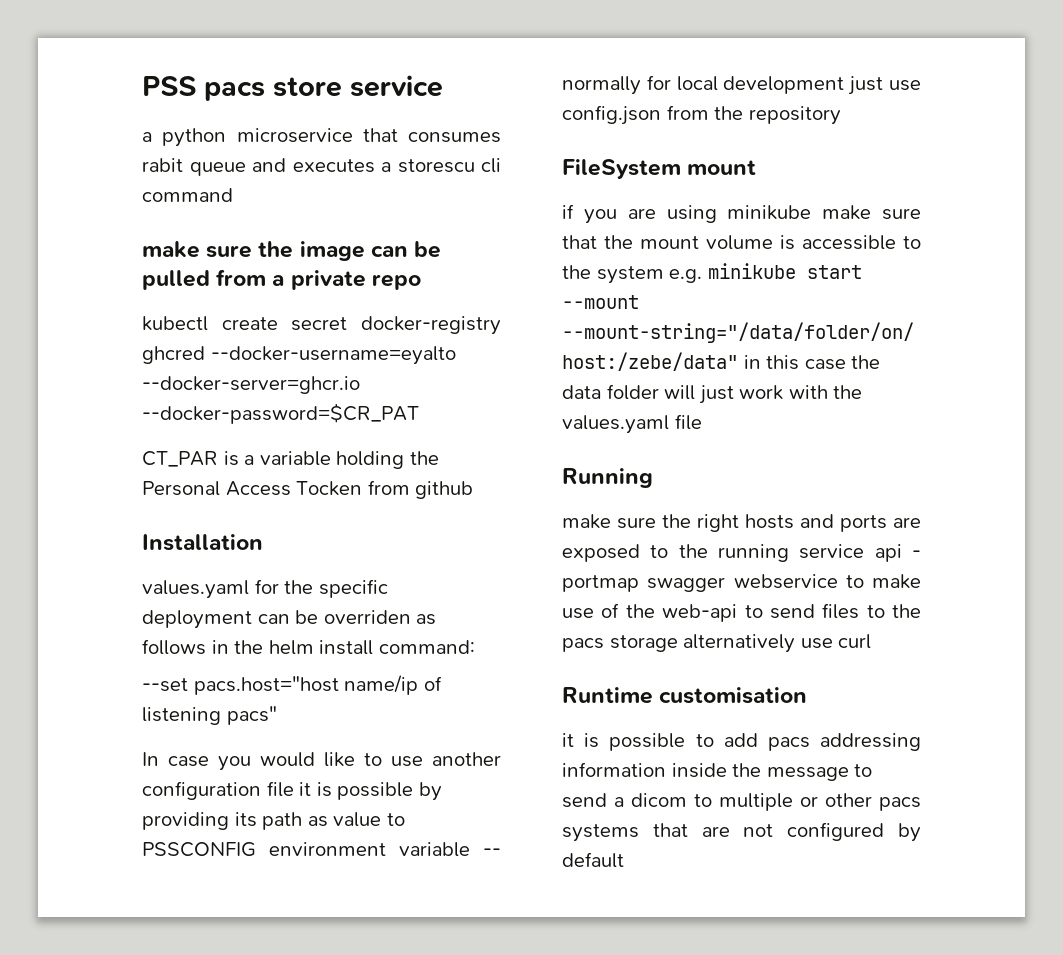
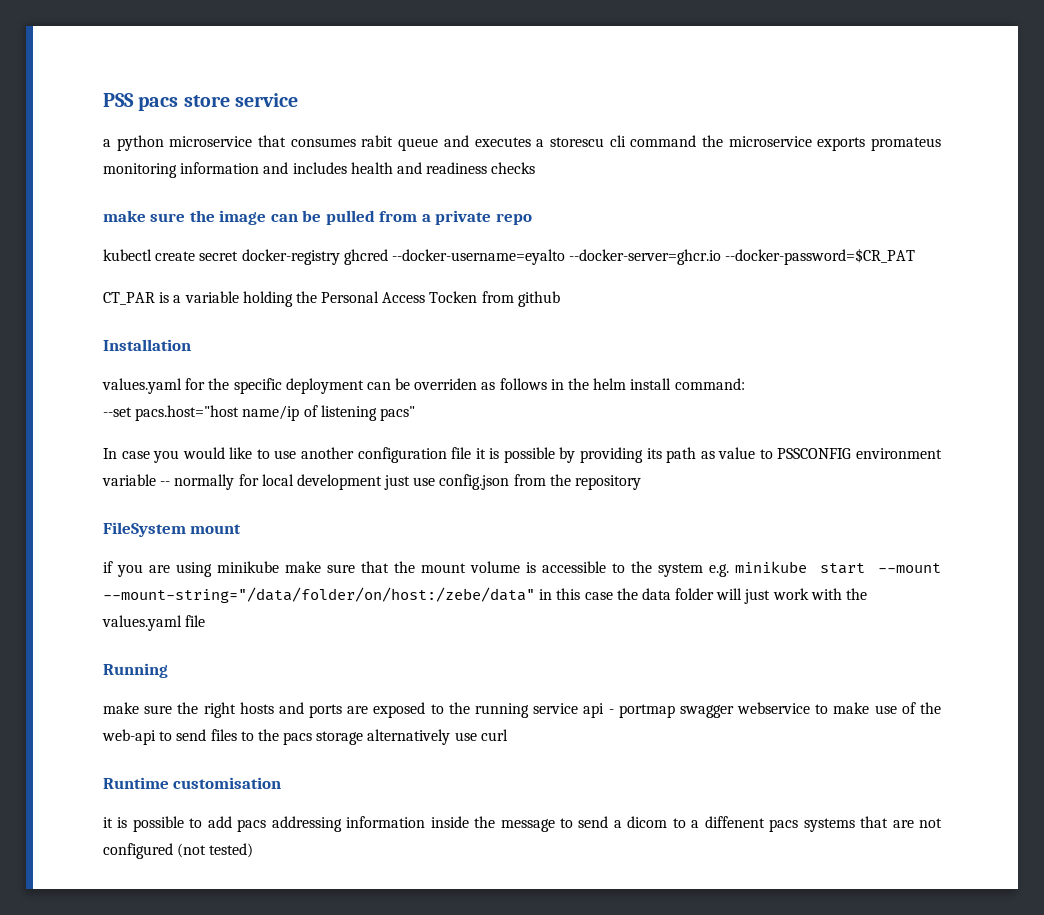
(233, 195) none -> [701,135,941,151] [103,162,536,178] the microservice exports promateus monitoring information and includes health and readiness checks
[719,793,872,811] multiple or other -> [691,816,765,828] a diffenent
[898,823,921,842] [562,852,624,868] by default -> [177,843,254,858] (not tested)

